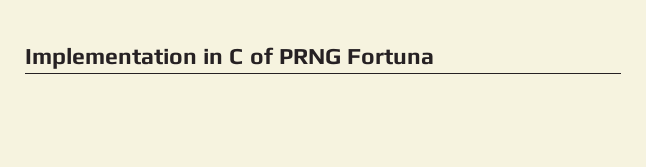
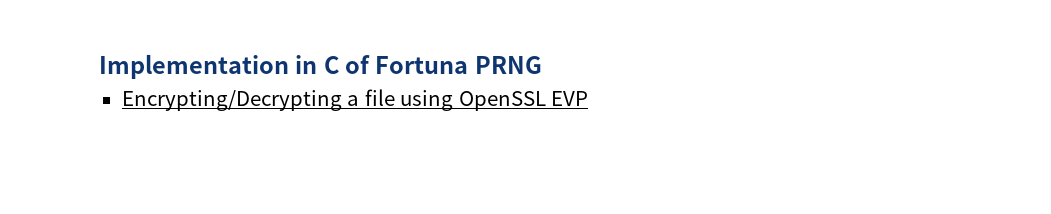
(274, 56) none -> [375,56,469,74] Fortuna
[347,49,435,65] Fortuna -> [121,89,589,111] // Encrypting/Decrypting a file using OpenSSL EVP

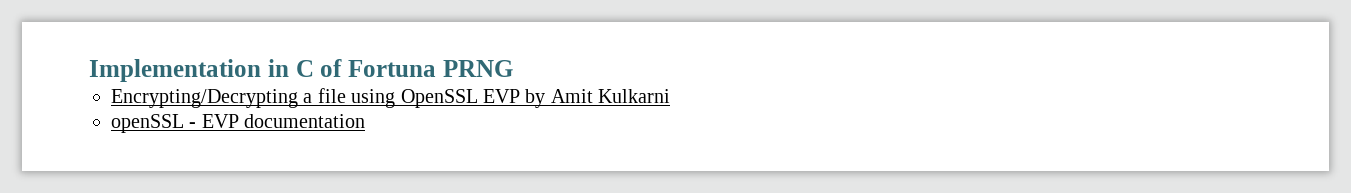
(589, 98) none -> [525,89,671,108] [111,114,366,133] by Amit Kulkarni // openSSL - EVP documentation

